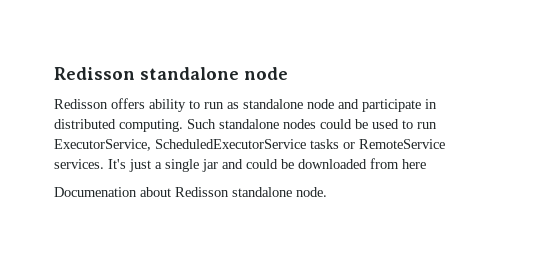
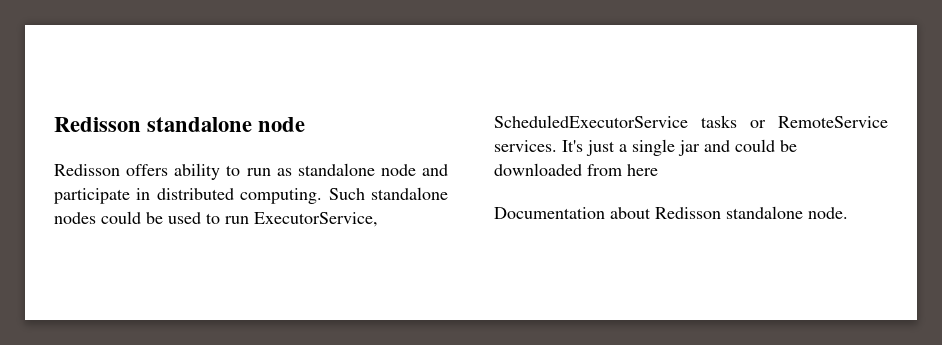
[54,187,137,197] Documenation -> [494,207,605,219] Documentation

